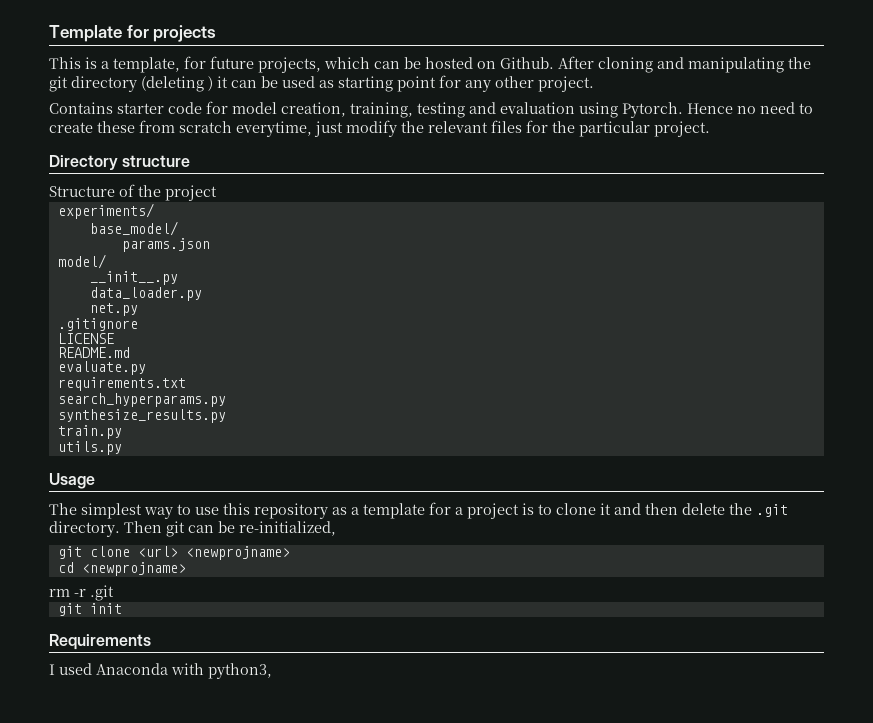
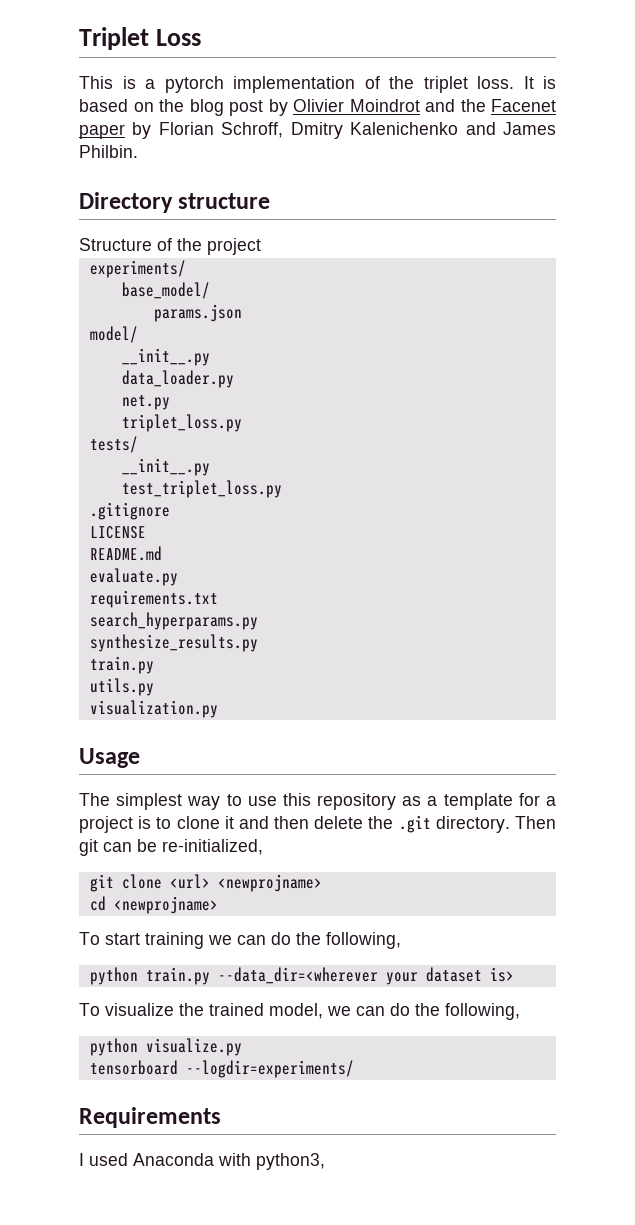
[49,25,217,42] Template for projects -> [79,27,202,50] Triplet Loss
[113,56,811,73] [49,75,594,92] [49,101,813,118] [49,120,710,137] template, for future projects, which can be hosted on Github. After cloning and manipulating the git directory (deleting ) it can be used as starting point for any other project. // Contains starter code for model creation, training, testing and evaluation using Pytorch. Hence no need to create these from scratch everytime, just modify the relevant files for the particular project. -> [164,76,556,93] [79,99,556,116] [79,122,556,139] [79,145,138,158] pytorch implementation of the triplet loss. It is based on the blog post by Olivier Moindrot and the Facenet paper by Florian Schroff, Dmitry Kalenichenko and James Philbin.
(138, 309) none -> [121,414,242,432] [89,436,138,453] [121,458,210,476] [121,480,282,498] // triplet_loss.py // tests/ // __init__.py // test_triplet_loss.py
(122, 448) none -> [89,700,218,718] // visualization.py
[49,585,114,601] [57,603,122,616] rm -r .git // git init -> [79,932,401,949] [89,967,514,985] [79,1003,520,1020] [89,1038,242,1056] [89,1060,354,1078] To start training we can do the following, // python train.py --data_dir=<wherever your dataset is> // To visualize the trained model, we can do the following, // python visualize.py // tensorboard --logdir=experiments/

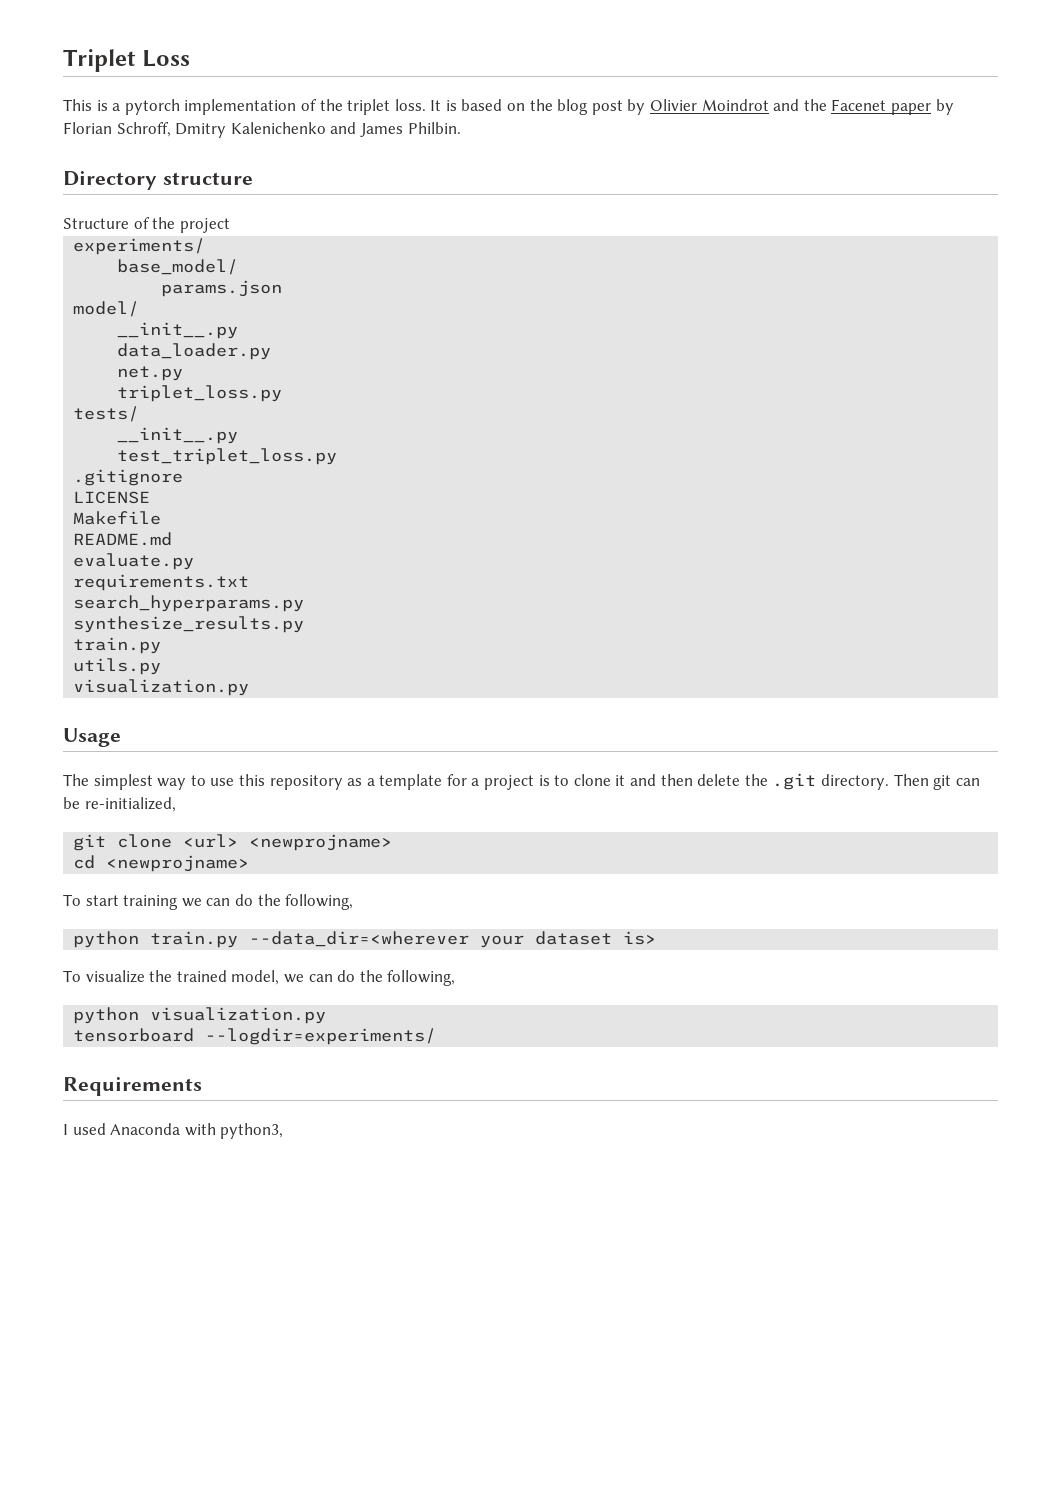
(146, 532) none -> [73,511,162,525] // Makefile
[145,1038,242,1056] visualize.py -> [150,1007,327,1024] visualization.py

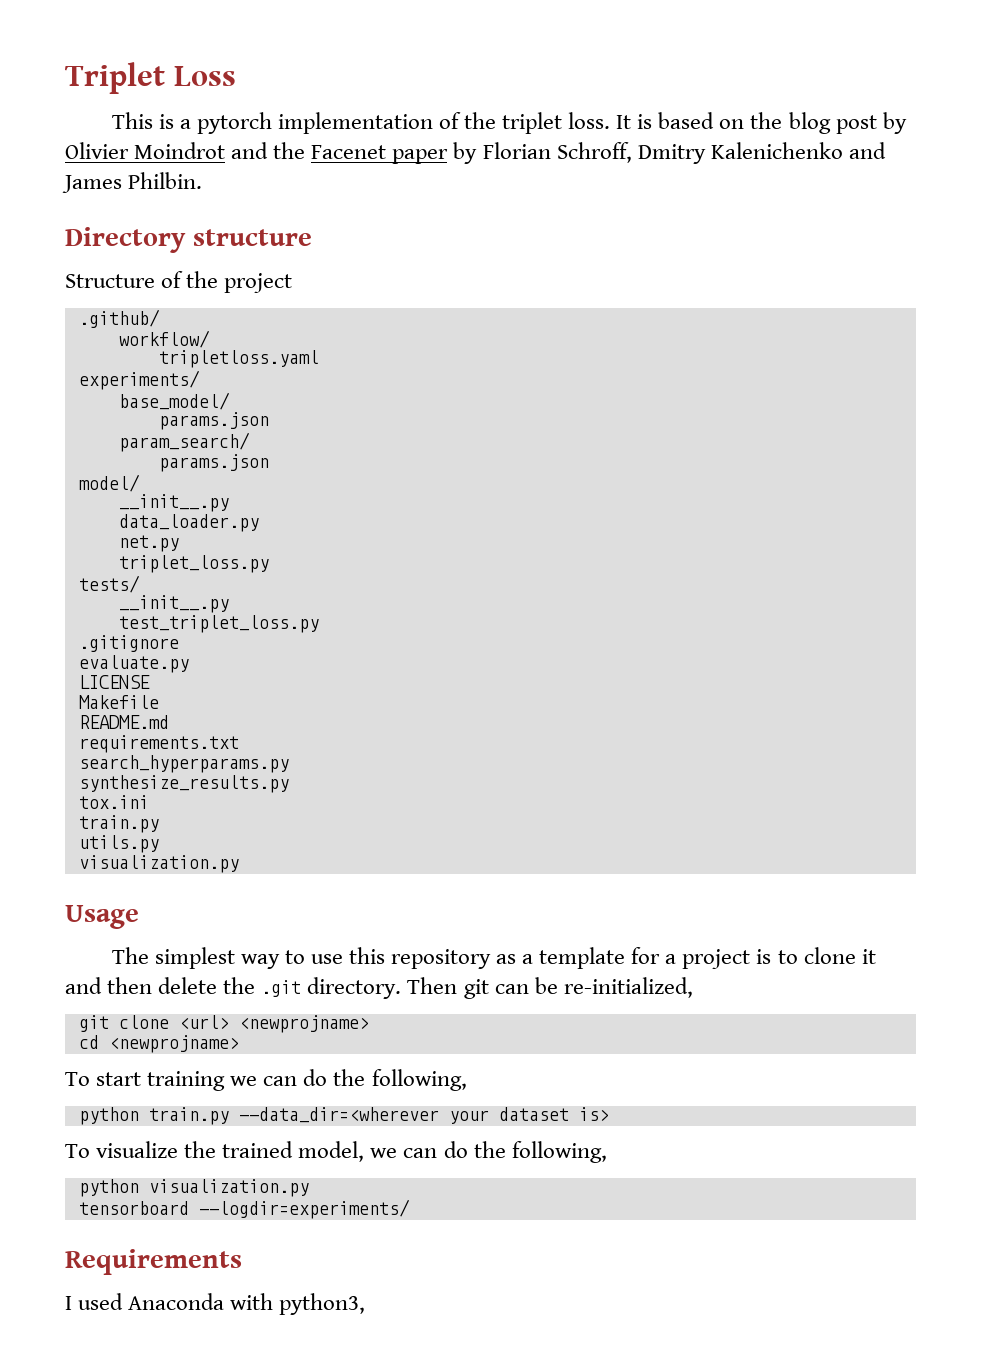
(230, 225) none -> [78,309,160,328] [118,330,210,348] [158,350,319,368] // .github/ // workflow/ // tripletloss.yaml
(283, 288) none -> [118,432,250,452] [158,454,269,472] // param_search/ // params.json
(184, 477) none -> [78,655,189,673] // evaluate.py
[73,553,195,570] // evaluate.py -> (169, 722) none
(305, 624) none -> [78,795,149,809] // tox.ini

